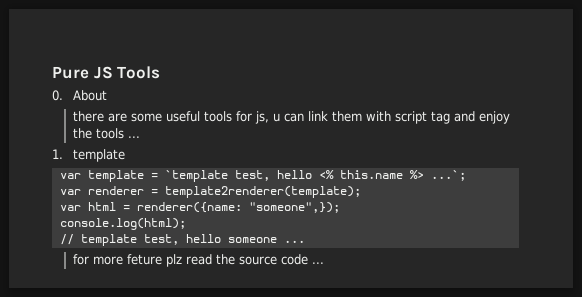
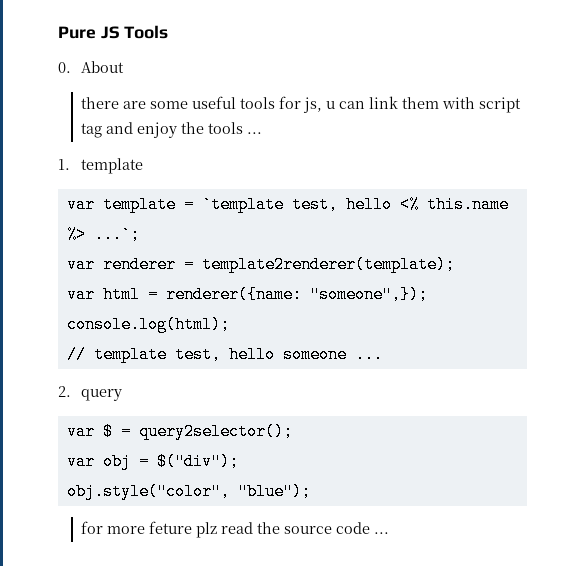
(305, 241) none -> [58,386,122,401] [66,423,293,440] [66,453,239,470] [66,483,311,500] // 2. query // var $ = query2selector(); // var obj = $("div"); // obj.style("color", "blue");

